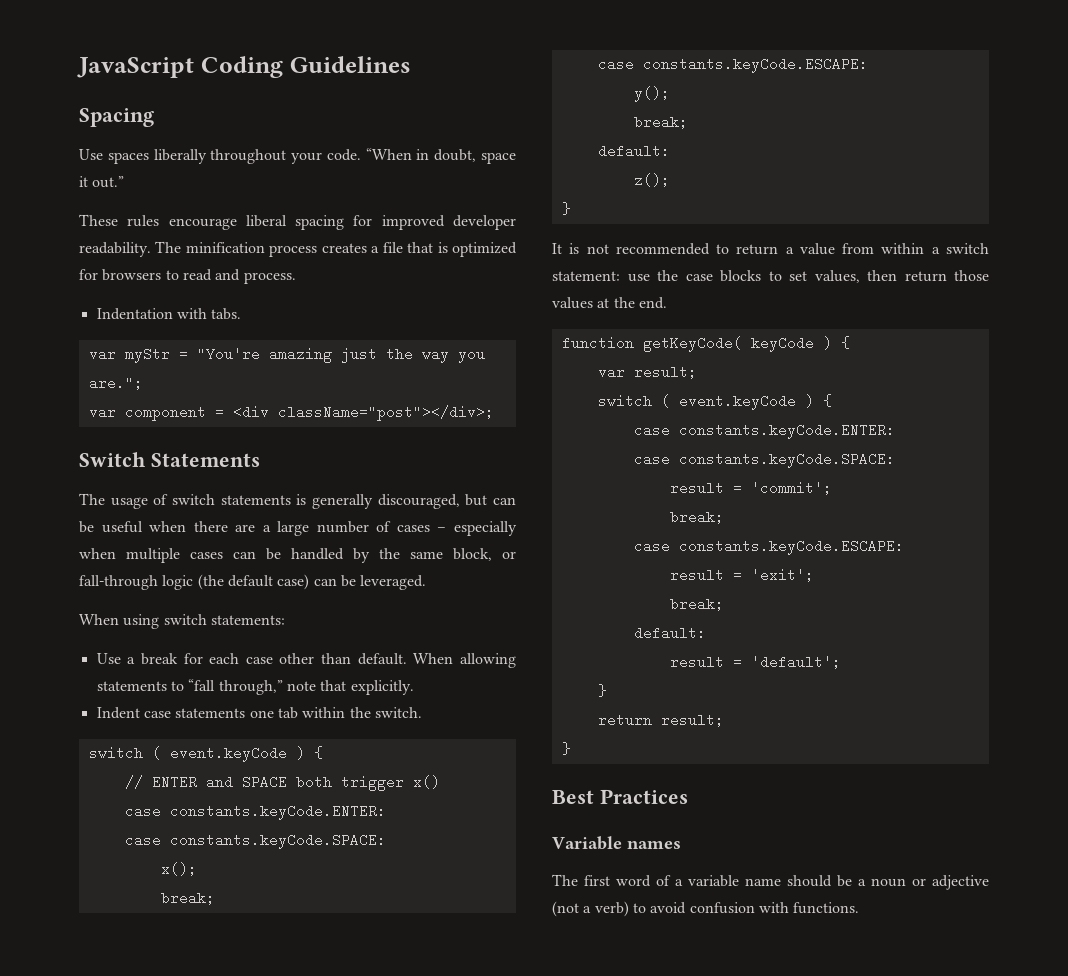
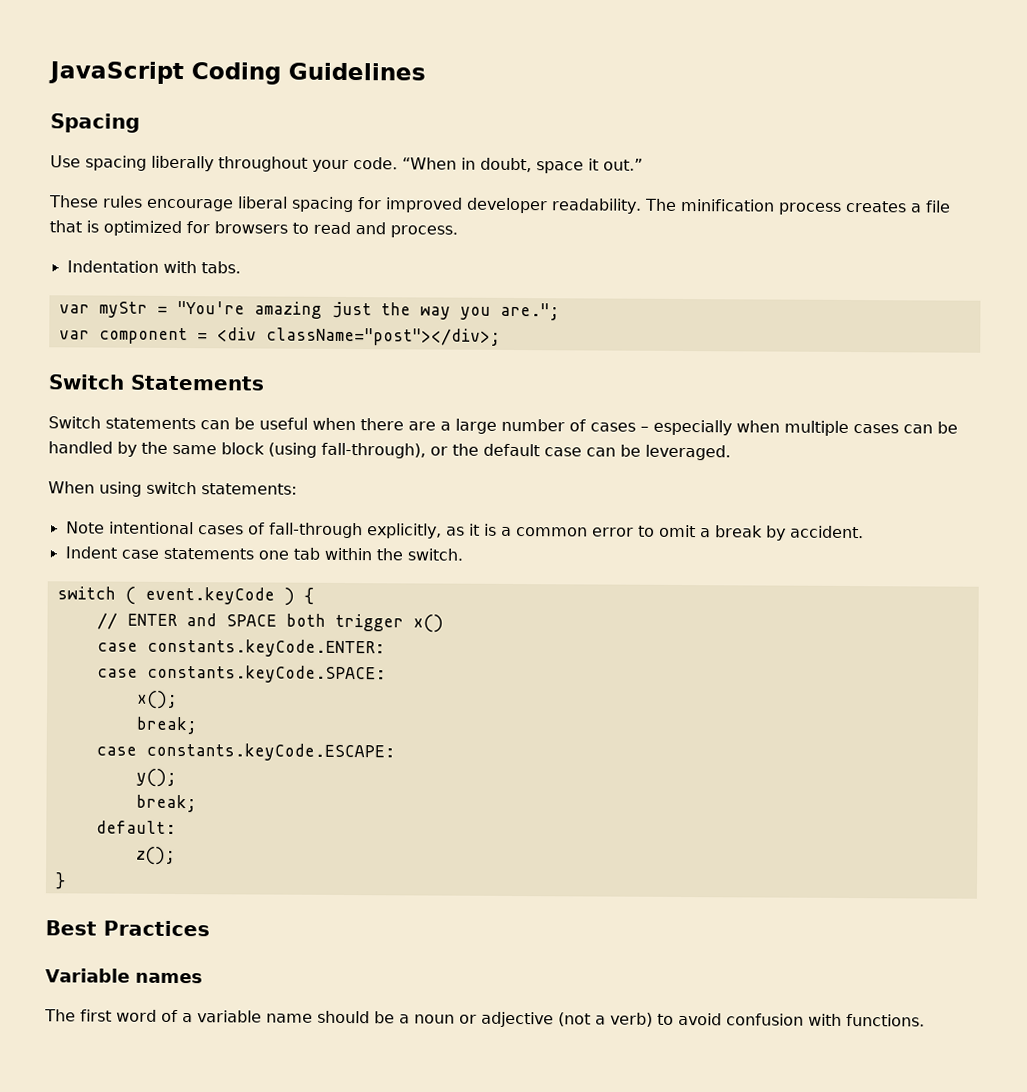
[107,152,149,164] spaces -> [85,155,147,171] spacing
[79,493,488,509] The usage of switch statements is generally discouraged, but -> [48,416,196,430] Switch statements
[453,548,516,561] [79,574,310,590] block, or fall-through logic (the default case) -> [221,442,582,459] block (using fall-through), or the default case
[96,653,516,668] [96,679,414,695] Use a break for each case other than default. When allowing statements to “fall through,” note that explicitly. -> [65,521,864,541] Note intentional cases of fall-through explicitly, as it is a common error to omit a break by accident.
[552,243,989,255] [552,270,989,283] [552,297,667,309] [561,336,850,352] [597,365,697,379] [597,394,832,410] [633,423,895,439] [633,452,895,468] [669,481,832,495] [669,510,724,524] [633,539,904,555] [669,568,814,582] [669,597,724,611] [633,626,706,640] [669,655,841,669] [597,684,607,697] [597,713,724,727] [561,742,571,755] // It is not recommended to return a value from within a switch statement: use the case blocks to set values, then return those values at the end. // function getKeyCode( keyCode ) { // var result; // switch ( event.keyCode ) { // case constants.keyCode.ENTER: // case constants.keyCode.SPACE: // result = 'commit'; // break; // case constants.keyCode.ESCAPE: // result = 'exit'; // break; // default: // result = 'default'; // } // return result; // } -> (66, 881) none

